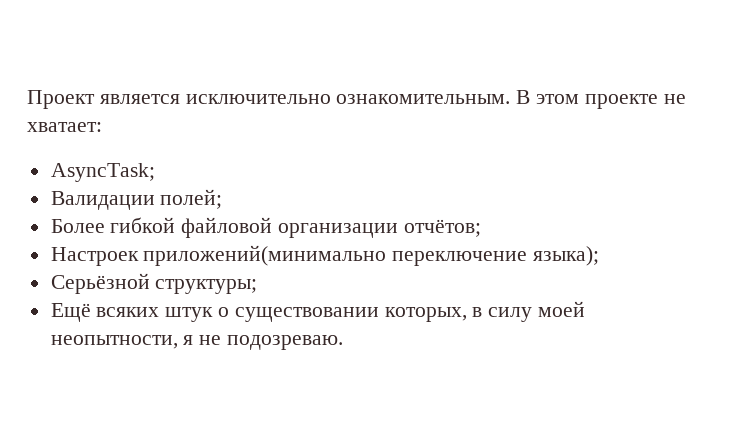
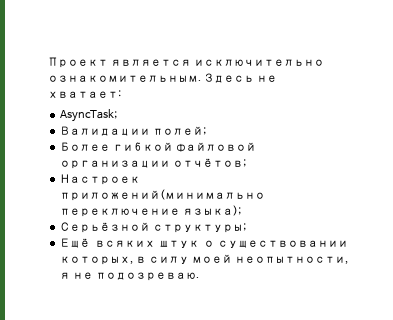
[516,90,658,109] В этом проекте -> [203,73,254,83] Здесь

